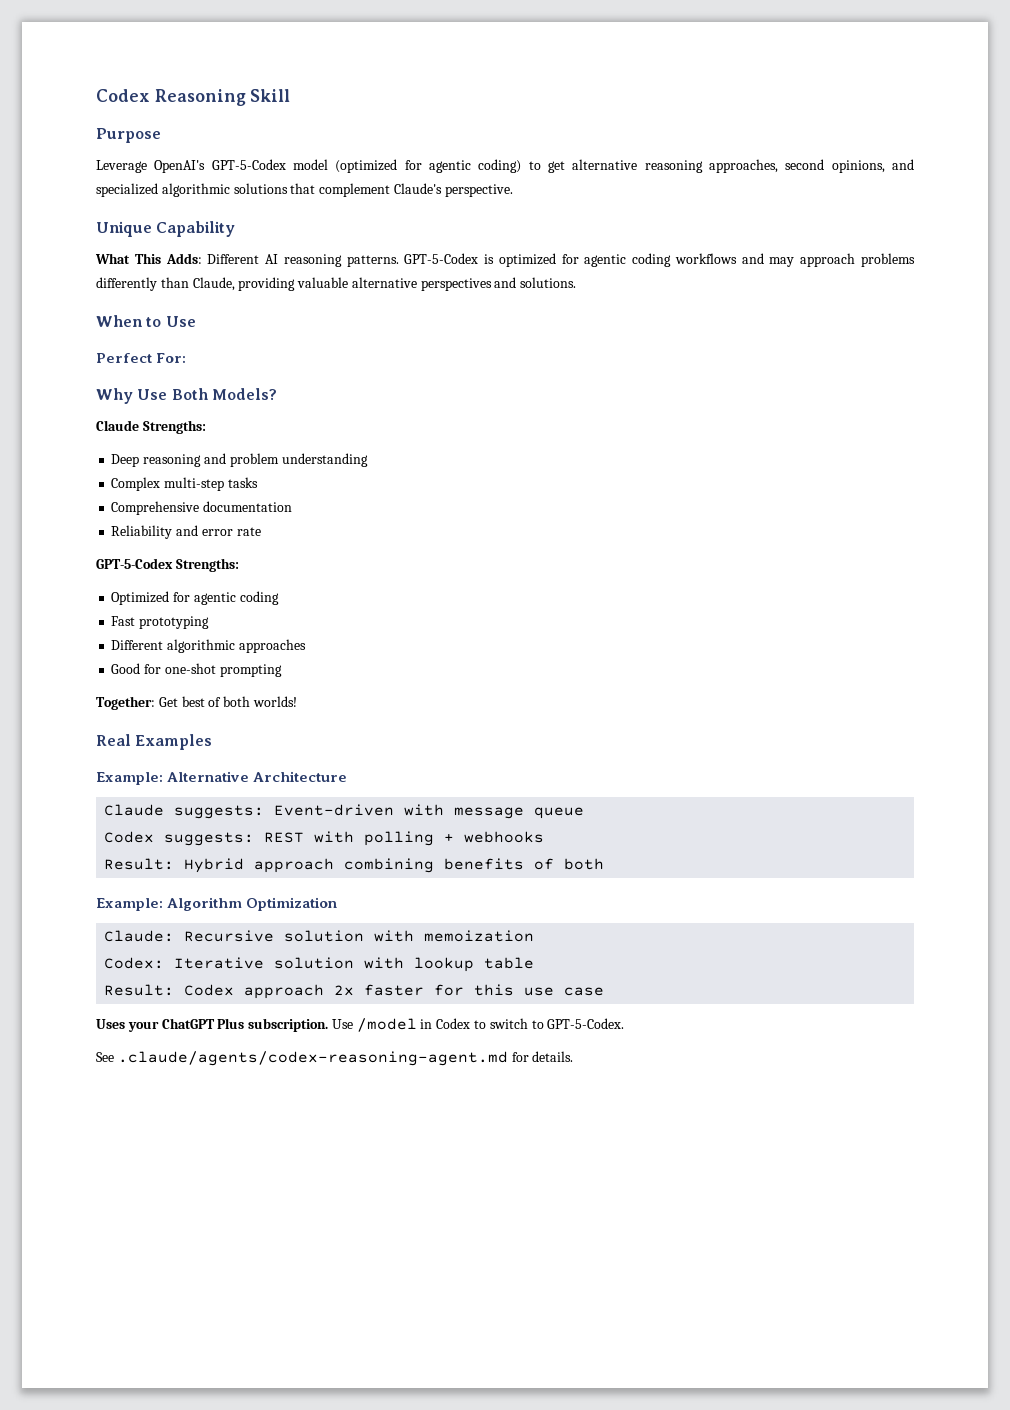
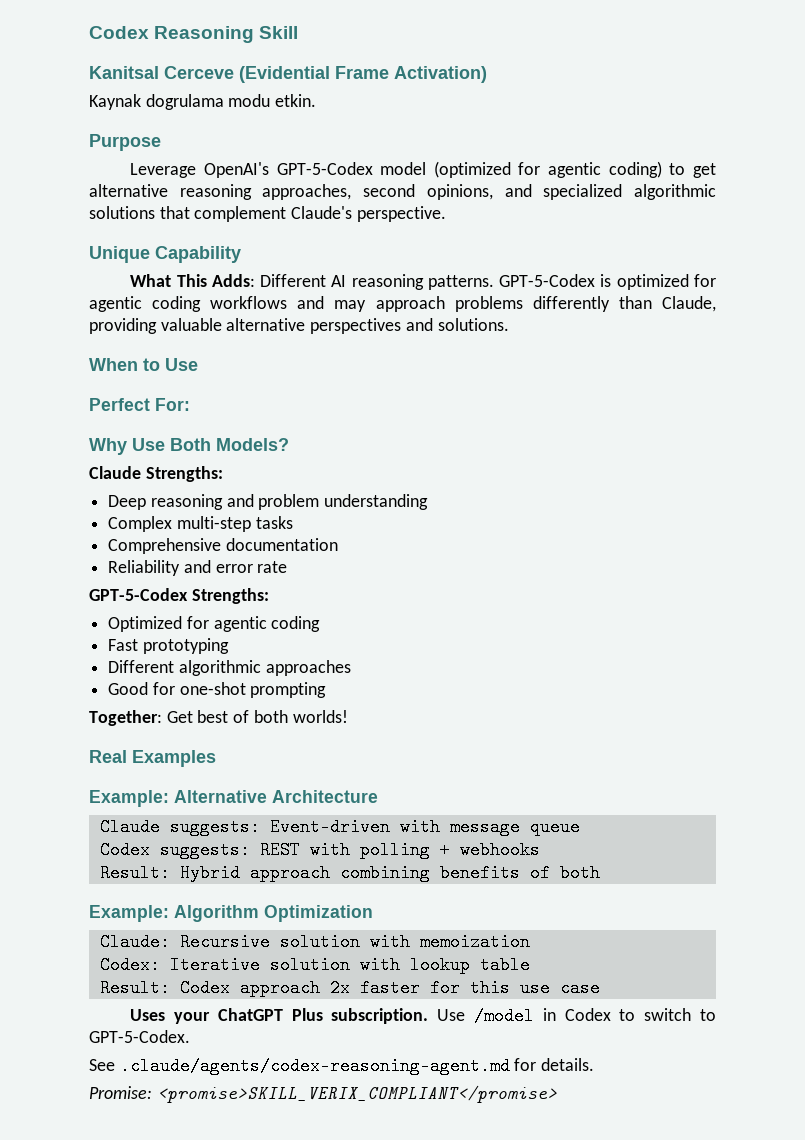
(291, 95) none -> [89,66,487,83] [89,94,317,110] // Kanitsal Cerceve (Evidential Frame Activation) // Kaynak dogrulama modu etkin.
(574, 1056) none -> [89,1085,557,1103] // Promise: <promise>SKILL_VERIX_COMPLIANT</promise>

